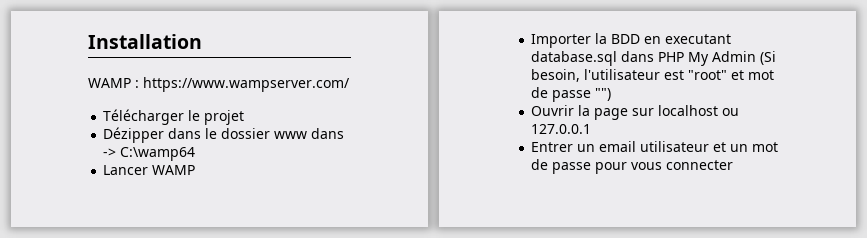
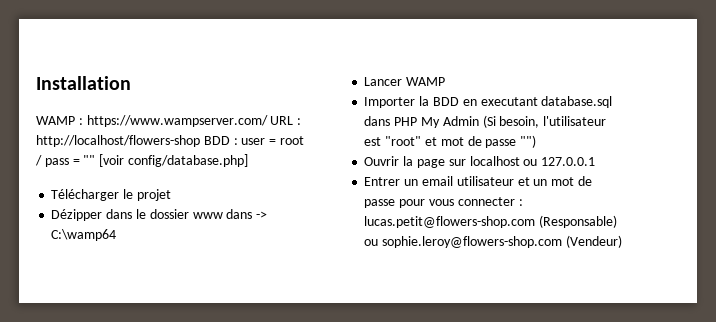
(350, 84) none -> [270,116,302,125] [36,135,304,147] [35,154,248,167] URL : http://localhost/flowers-shop BDD : user = root / pass = "" [voir config/database.php]
(734, 165) none -> [518,199,523,206] [364,215,618,228] [364,235,622,248] : lucas.petit@flowers-shop.com (Responsable) ou sophie.leroy@flowers-shop.com (Vendeur)

